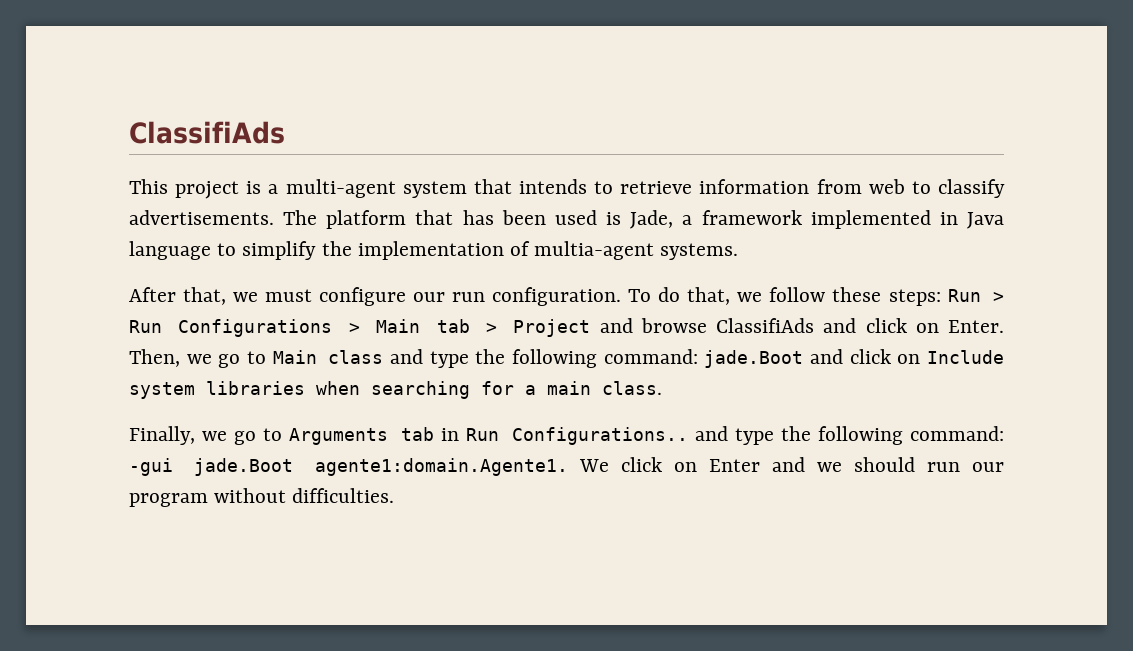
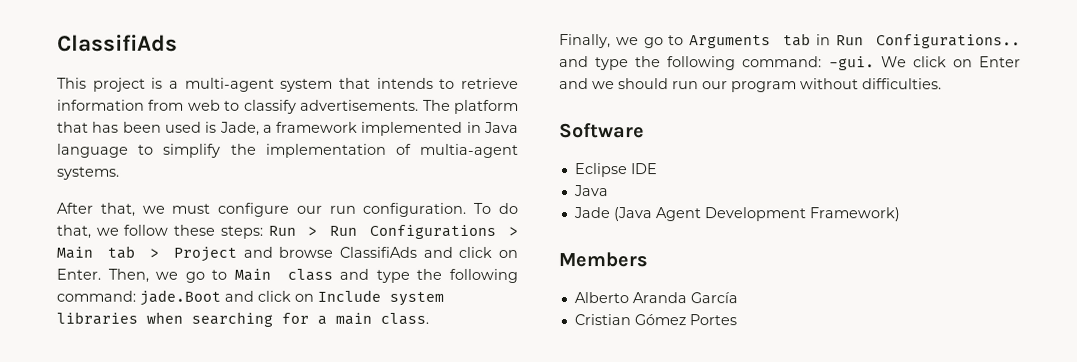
[129,458,568,476] -gui jade.Boot agente1:domain.Agente1. -> [828,56,875,71] -gui.
(395, 495) none -> [559,123,645,139] [574,163,658,178] [572,185,608,197] [572,207,900,222] [558,252,648,268] [573,292,738,304] [573,314,737,326] // Software // Eclipse IDE // Java // Jade (Java Agent Development Framework) // Members // Alberto Aranda García // Cristian Gómez Portes

